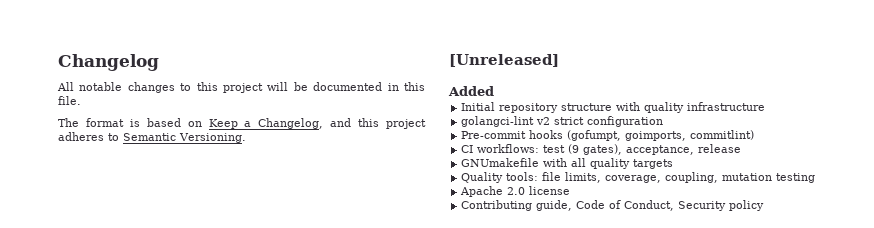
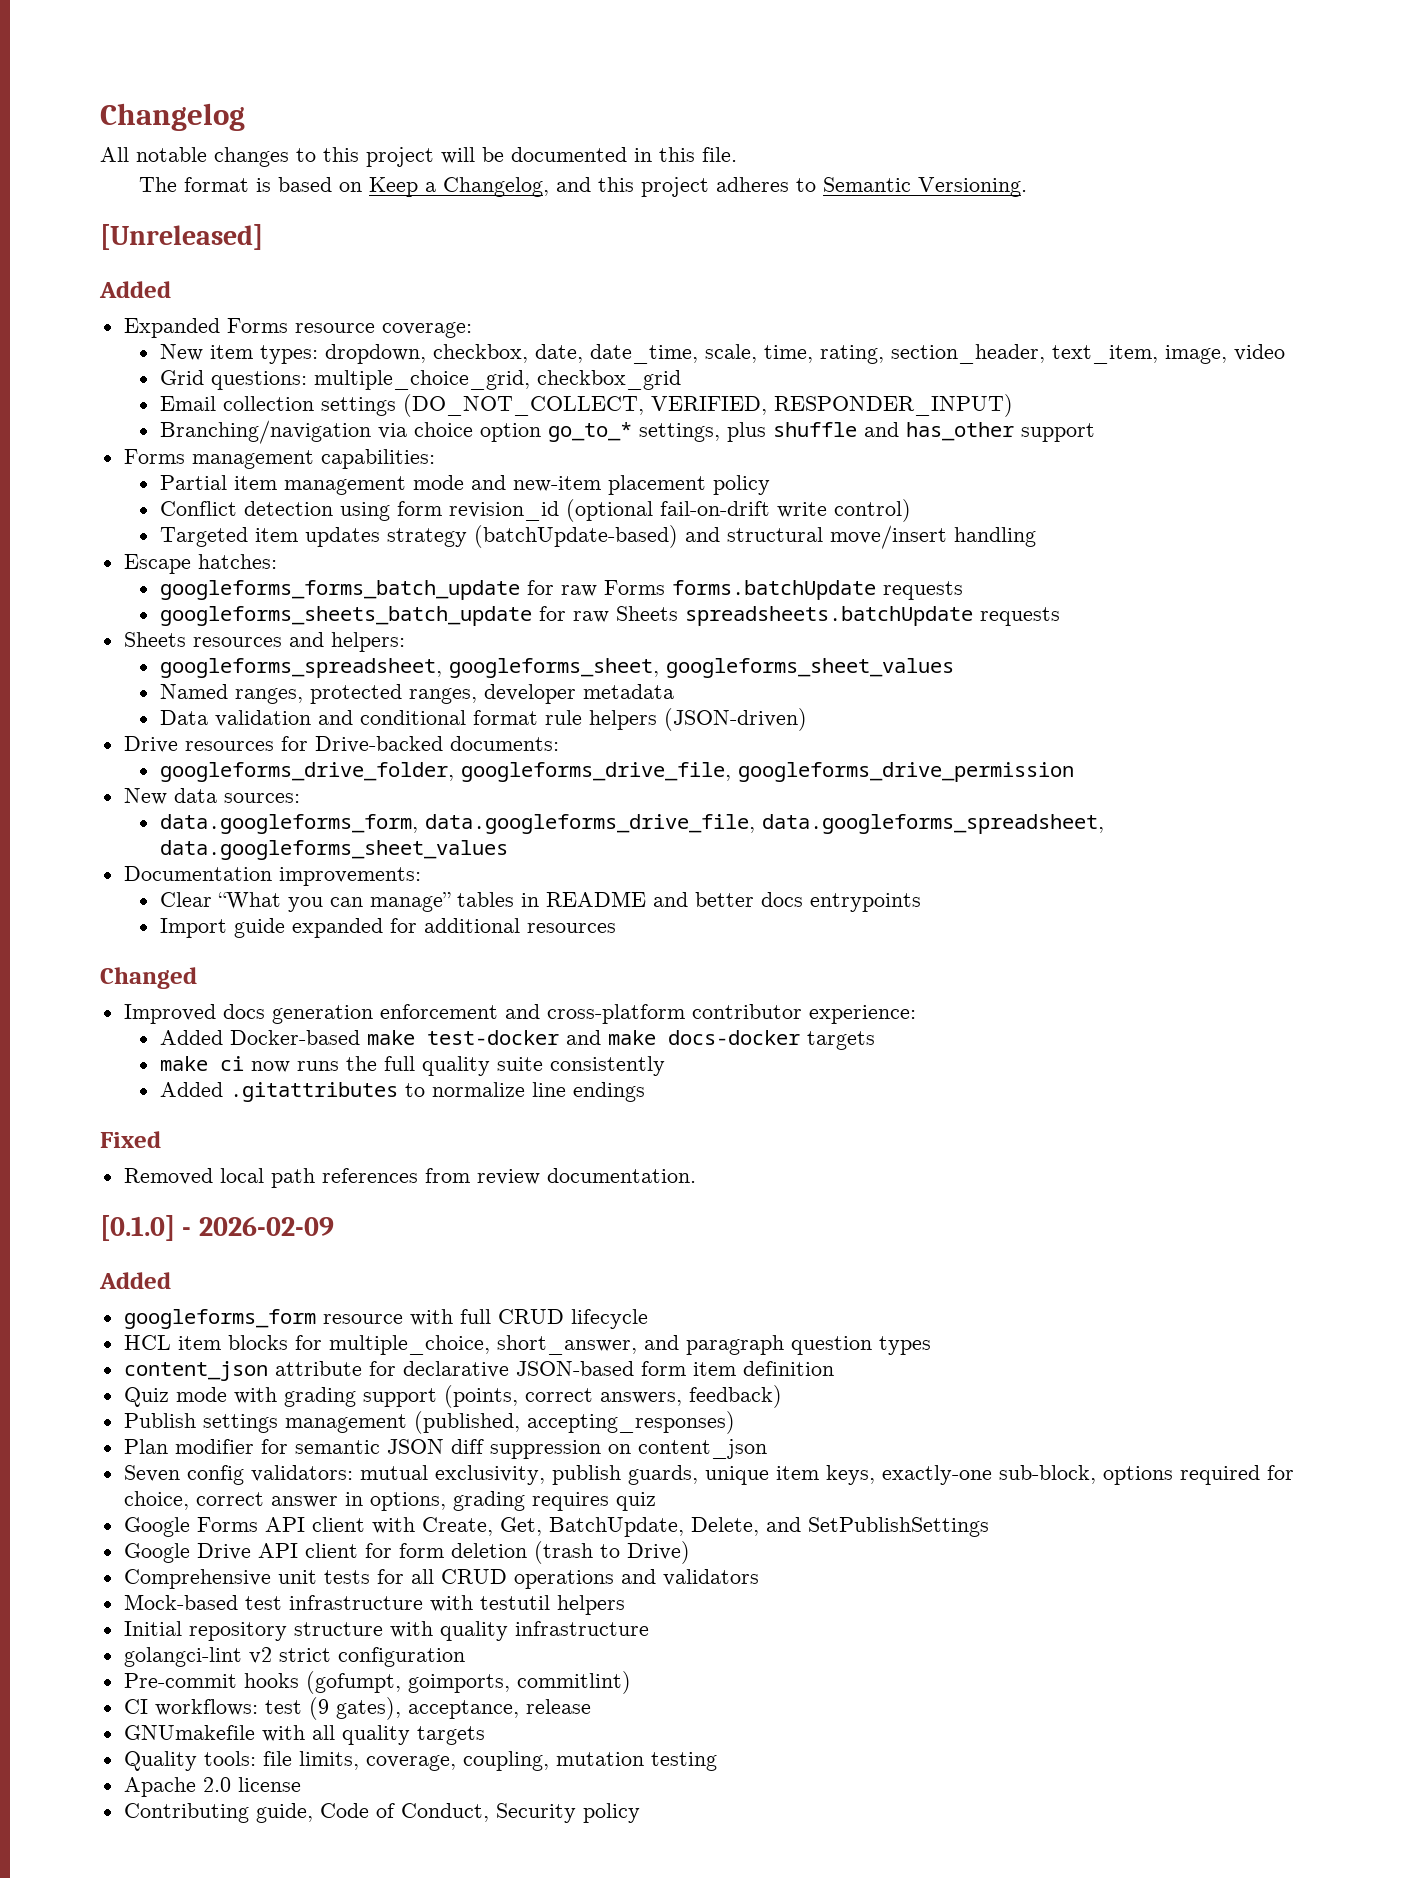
(494, 91) none -> [123,318,472,338] [159,344,1285,364] [159,370,681,390] [159,394,1013,417] [159,420,1095,444] [123,449,435,469] [159,475,770,495] [159,499,911,522] [159,525,1036,549] [123,554,277,574] [159,580,963,600] [159,606,1060,626] [123,632,405,652] [159,658,954,678] [159,684,674,704] [159,708,807,731] [123,736,559,753] [159,762,1074,782] [123,788,300,805] [159,814,1104,834] [159,840,508,860] [123,866,421,886] [159,891,921,912] [159,918,616,938] [100,967,197,989] [123,1004,916,1024] [159,1030,875,1050] [159,1056,665,1076] [159,1082,645,1102] [100,1131,161,1148] [123,1168,696,1188] [100,1215,334,1241] [99,1272,171,1289] [123,1309,648,1329] [123,1335,931,1355] [123,1361,834,1381] [123,1385,782,1408] [123,1411,735,1434] [123,1439,767,1459] [123,1465,1294,1485] [123,1491,656,1511] [123,1517,989,1537] [123,1541,690,1564] [123,1569,759,1589] [123,1594,625,1615] // Expanded Forms resource coverage: // New item types: dropdown, checkbox, date, date_time, scale, time, rating, section_header, text_item, image, video // Grid questions: multiple_choice_grid, checkbox_grid // Email collection settings (DO_NOT_COLLECT, VERIFIED, RESPONDER_INPUT) // Branching/navigation via choice option go_to_* settings, plus shuffle and has_other support // Forms management capabilities: // Partial item management mode and new-item placement policy // Conflict detection using form revision_id (optional fail-on-drift write control) // Targeted item updates strategy (batchUpdate-based) and structural move/insert handling // Escape hatches: // googleforms_forms_batch_update for raw Forms forms.batchUpdate requests // googleforms_sheets_batch_update for raw Sheets spreadsheets.batchUpdate requests // Sheets resources and helpers: // googleforms_spreadsheet, googleforms_sheet, googleforms_sheet_values // Named ranges, protected ranges, developer metadata // Data validation and conditional format rule helpers (JSON-driven) // Drive resources for Drive-backed documents: // googleforms_drive_folder, googleforms_drive_file, googleforms_drive_permission // New data sources: // data.googleforms_form, data.googleforms_drive_file, data.googleforms_spreadsheet, data.googleforms_sheet_values // Documentation improvements: // Clear “What you can manage” tables in README and better docs entrypoints // Import guide expanded for additional resources // Changed // Improved docs generation enforcement and cross-platform contributor experience: // Added Docker-based make test-docker and make docs-docker targets // make ci now runs the full quality suite consistently // Added .gitattributes to normalize line endings // Fixed // Removed local path references from review documentation. // [0.1.0] - 2026-02-09 // Added // googleforms_form resource with full CRUD lifecycle // HCL item blocks for multiple_choice, short_answer, and paragraph question types // content_json attribute for declarative JSON-based form item definition // Quiz mode with grading support (points, correct answers, feedback) // Publish settings management (published, accepting_responses) // Plan modifier for semantic JSON diff suppression on content_json // Seven config validators: mutual exclusivity, publish guards, unique item keys, exactly-one sub-block, options required for choice, correct answer in options, grading requires quiz // Google Forms API client with Create, Get, BatchUpdate, Delete, and SetPublishSettings // Google Drive API client for form deletion (trash to Drive) // Comprehensive unit tests for all CRUD operations and validators // Mock-based test infrastructure with testutil helpers

